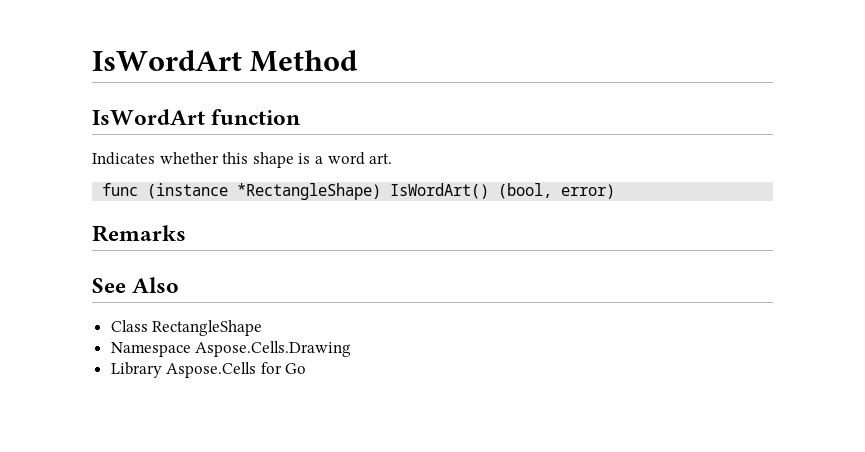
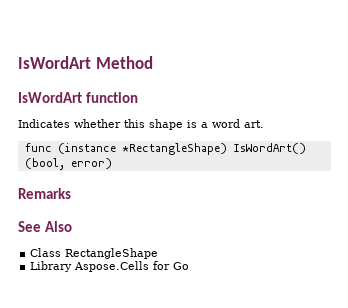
[110,341,352,357] // Namespace Aspose.Cells.Drawing -> (159, 253) none

